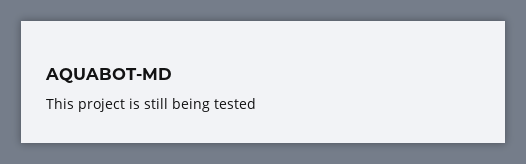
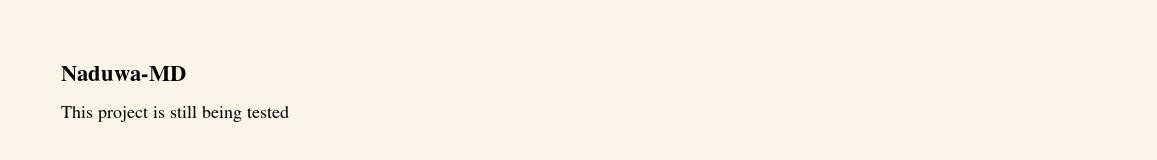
[45,68,172,83] AQUABOT-MD -> [61,66,186,81] Naduwa-MD

